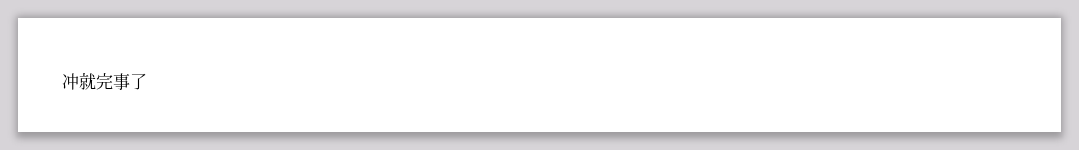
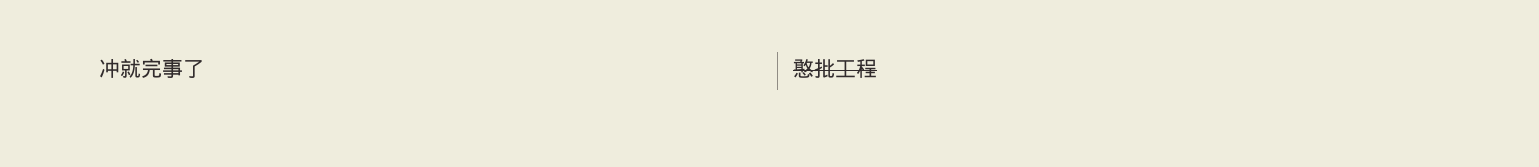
(147, 81) none -> [793,59,877,78] // 憨批工程

